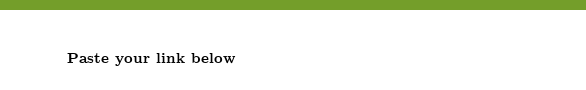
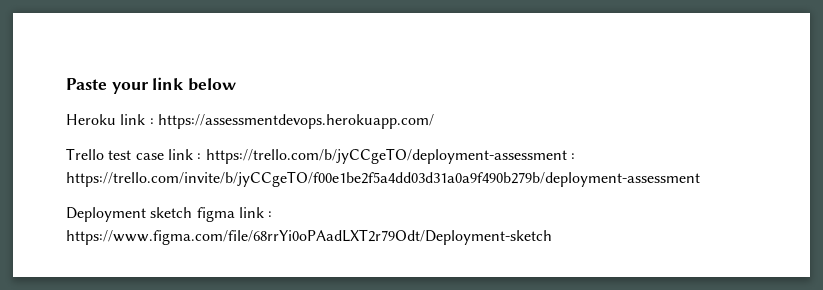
(236, 58) none -> [66,114,434,129] [66,148,575,164] [66,171,700,187] [66,207,273,222] [66,229,552,245] // Heroku link : https://assessmentdevops.herokuapp.com/ // Trello test case link : https://trello.com/b/jyCCgeTO/deployment-assessment : https://trello.com/invite/b/jyCCgeTO/f00e1be2f5a4dd03d31a0a9f490b279b/deployment-assessment // Deployment sketch figma link : https://www.figma.com/file/68rrYi0oPAadLXT2r79Odt/Deployment-sketch

